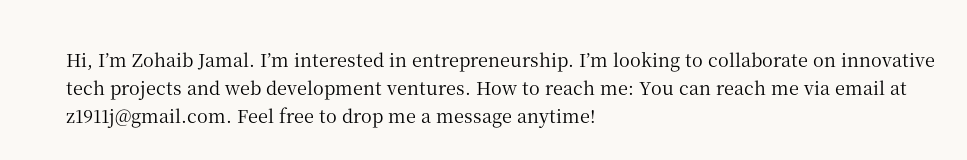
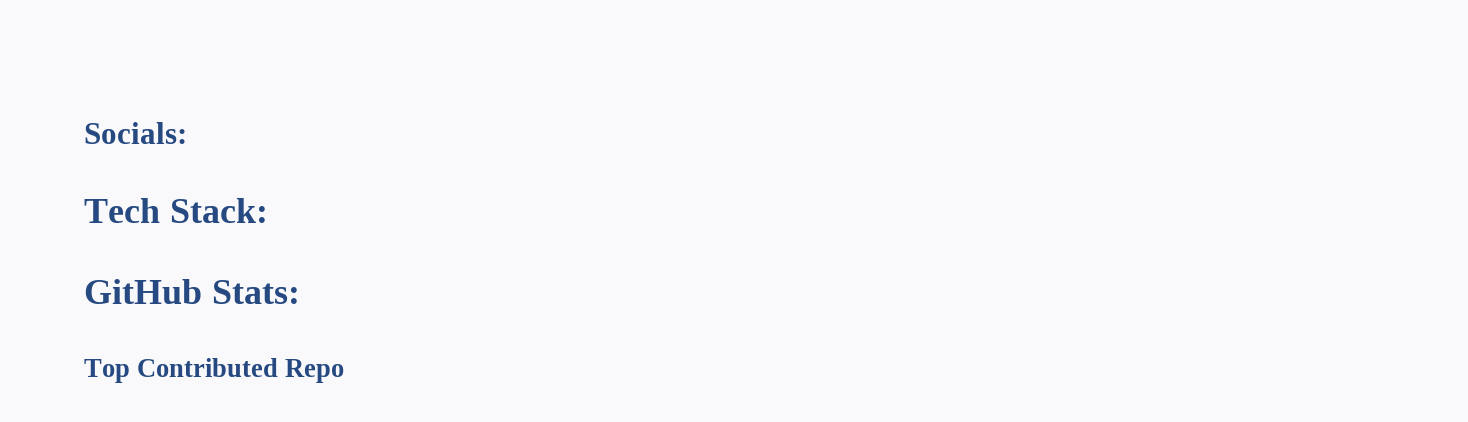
[66,51,935,72] [66,80,907,100] [66,107,596,128] Hi, I’m Zohaib Jamal. I’m interested in entrepreneurship. I’m looking to collaborate on innovative tech projects and web development ventures. How to reach me: You can reach me via email at z1911j@gmail.com. Feel free to drop me a message anytime! -> [84,122,187,144] [84,198,268,223] [84,279,300,304] [84,358,345,383] Socials: // Tech Stack: // GitHub Stats: // Top Contributed Repo

